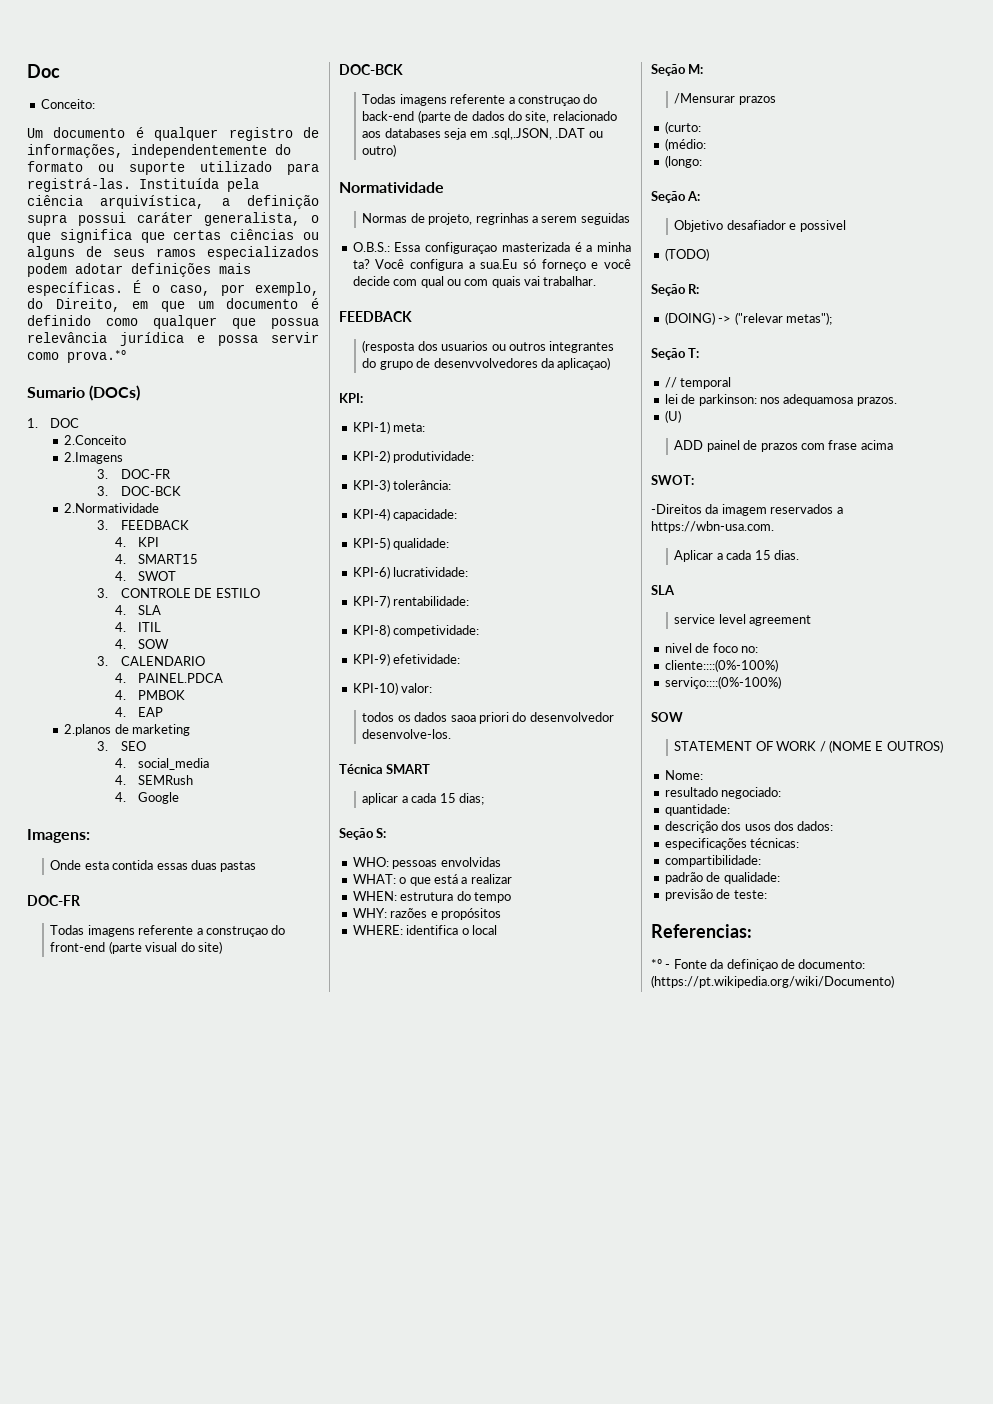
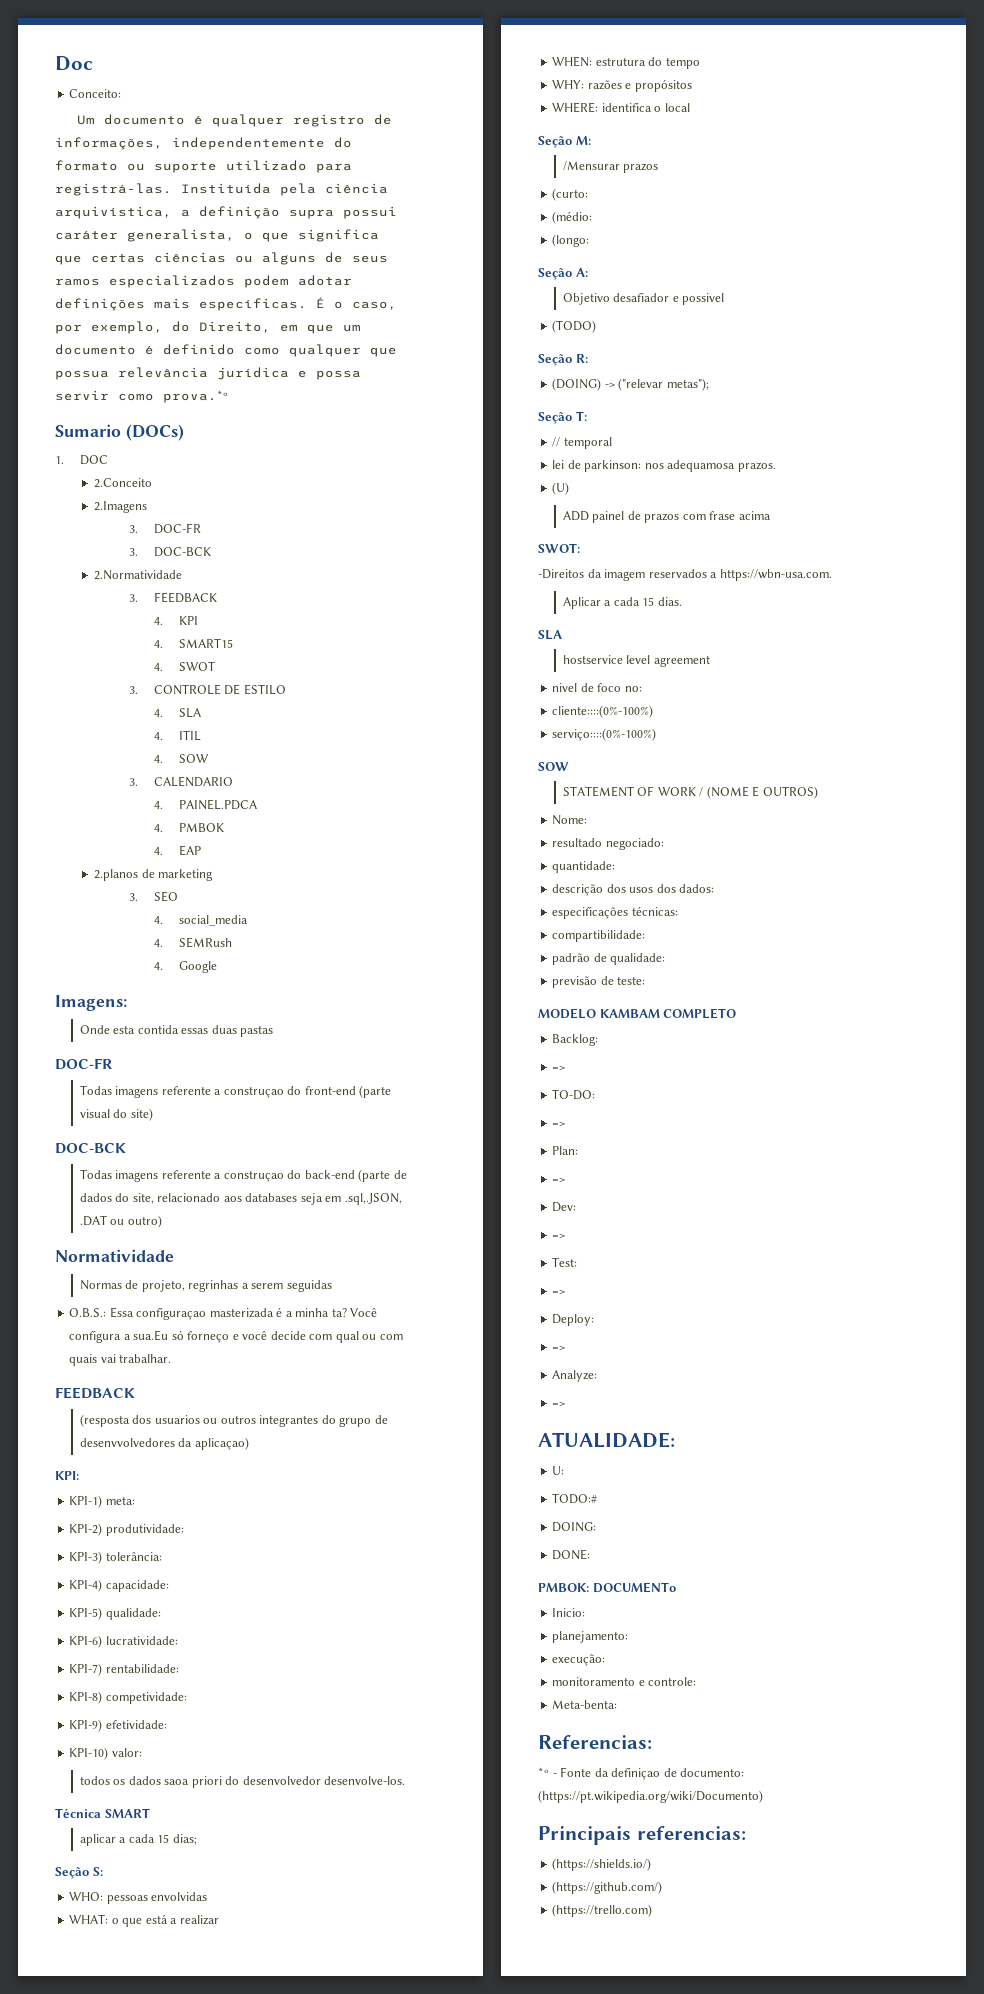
[674,614,716,624] service -> [562,655,623,664] hostservice
(767, 894) none -> [538,1008,737,1019] [552,1034,599,1046] [552,1065,566,1071] [552,1089,596,1100] [552,1121,566,1127] [552,1146,579,1155] [552,1177,566,1183] [552,1202,577,1212] [552,1233,566,1239] [552,1257,578,1267] [552,1289,566,1295] [552,1314,595,1326] [552,1345,566,1351] [552,1370,598,1382] [552,1401,566,1407] [538,1432,675,1448] [552,1466,565,1475] [552,1493,598,1504] [552,1522,597,1532] [552,1549,591,1560] [538,1582,676,1593] [552,1608,586,1617] [552,1631,629,1643] [552,1654,606,1666] [552,1677,697,1686] [552,1700,618,1709] // MODELO KAMBAM COMPLETO // Backlog: // => // TO-DO: // => // Plan: // => // Dev: // => // Test: // => // Deploy: // => // Analyze: // => // ATUALIDADE: // U: // TODO:# // DOING: // DONE: // PMBOK: DOCUMENTo // Inicio: // planejamento: // execução: // monitoramento e controle: // Meta-benta:
(894, 981) none -> [538,1826,746,1845] [552,1858,652,1871] [552,1881,663,1894] [552,1904,653,1917] // Principais referencias: // (https://shields.io/) // (https://github.com/) // (https://trello.com)

